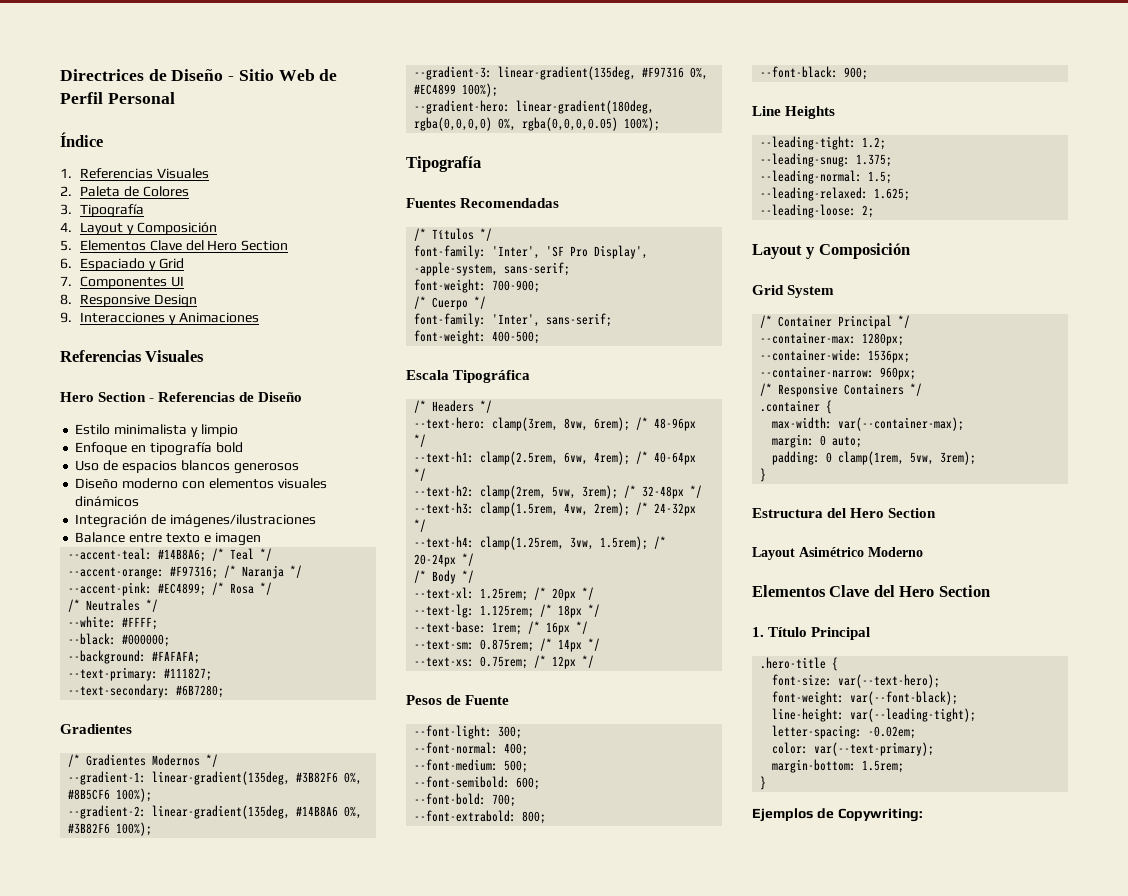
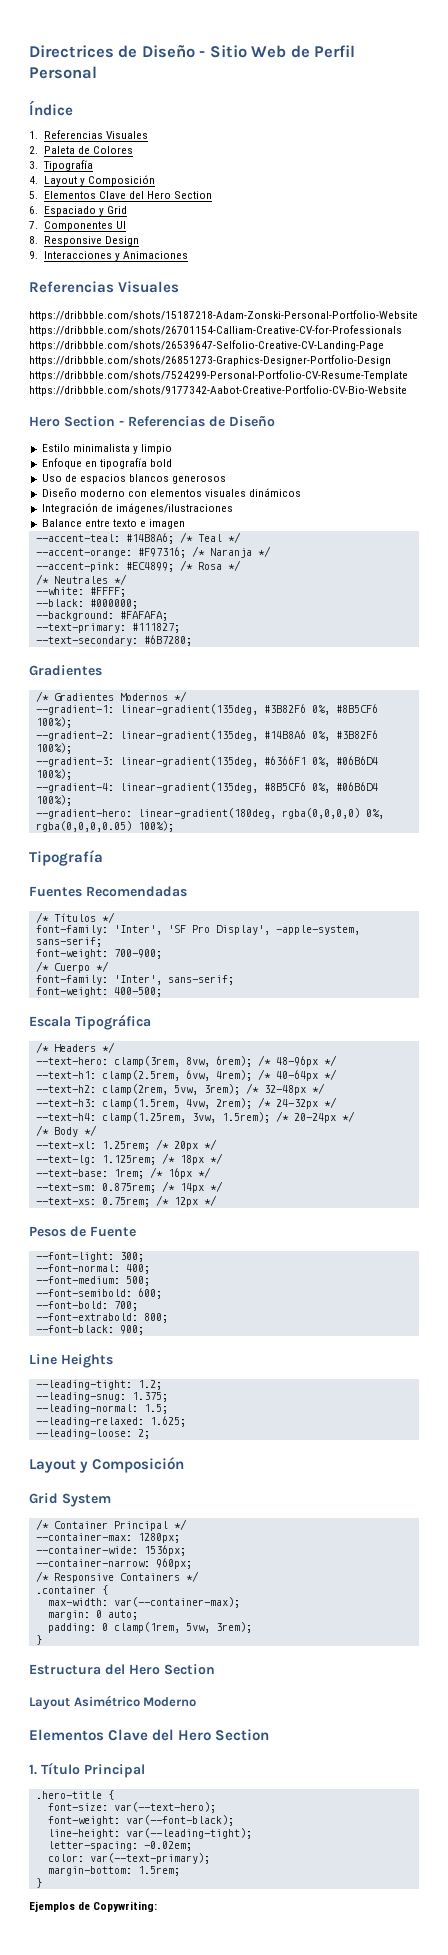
(205, 356) none -> [29,310,418,321] [29,325,402,336] [29,340,384,351] [29,355,391,366] [29,370,408,381] [29,385,407,396] // https://dribbble.com/shots/15187218-Adam-Zonski-Personal-Portfolio-Website https://dribbble.com/shots/26701154-Calliam-Creative-CV-for-Professionals https://dribbble.com/shots/26539647-Selfolio-Creative-CV-Landing-Page https://dribbble.com/shots/26851273-Graphics-Designer-Portfolio-Design https://dribbble.com/shots/7524299-Personal-Portfolio-CV-Resume-Template https://dribbble.com/shots/9177342-Aabot-Creative-Portfolio-CV-Bio-Website
[642,67,709,80] [414,84,457,95] #F97316 0%, #EC4899 -> [263,756,378,767] [35,769,72,780] [35,782,378,793] #6366F1 0%, #06B6D4 100%); // --gradient-4: linear-gradient(135deg, #8B5CF6 0%, #06B6D4

